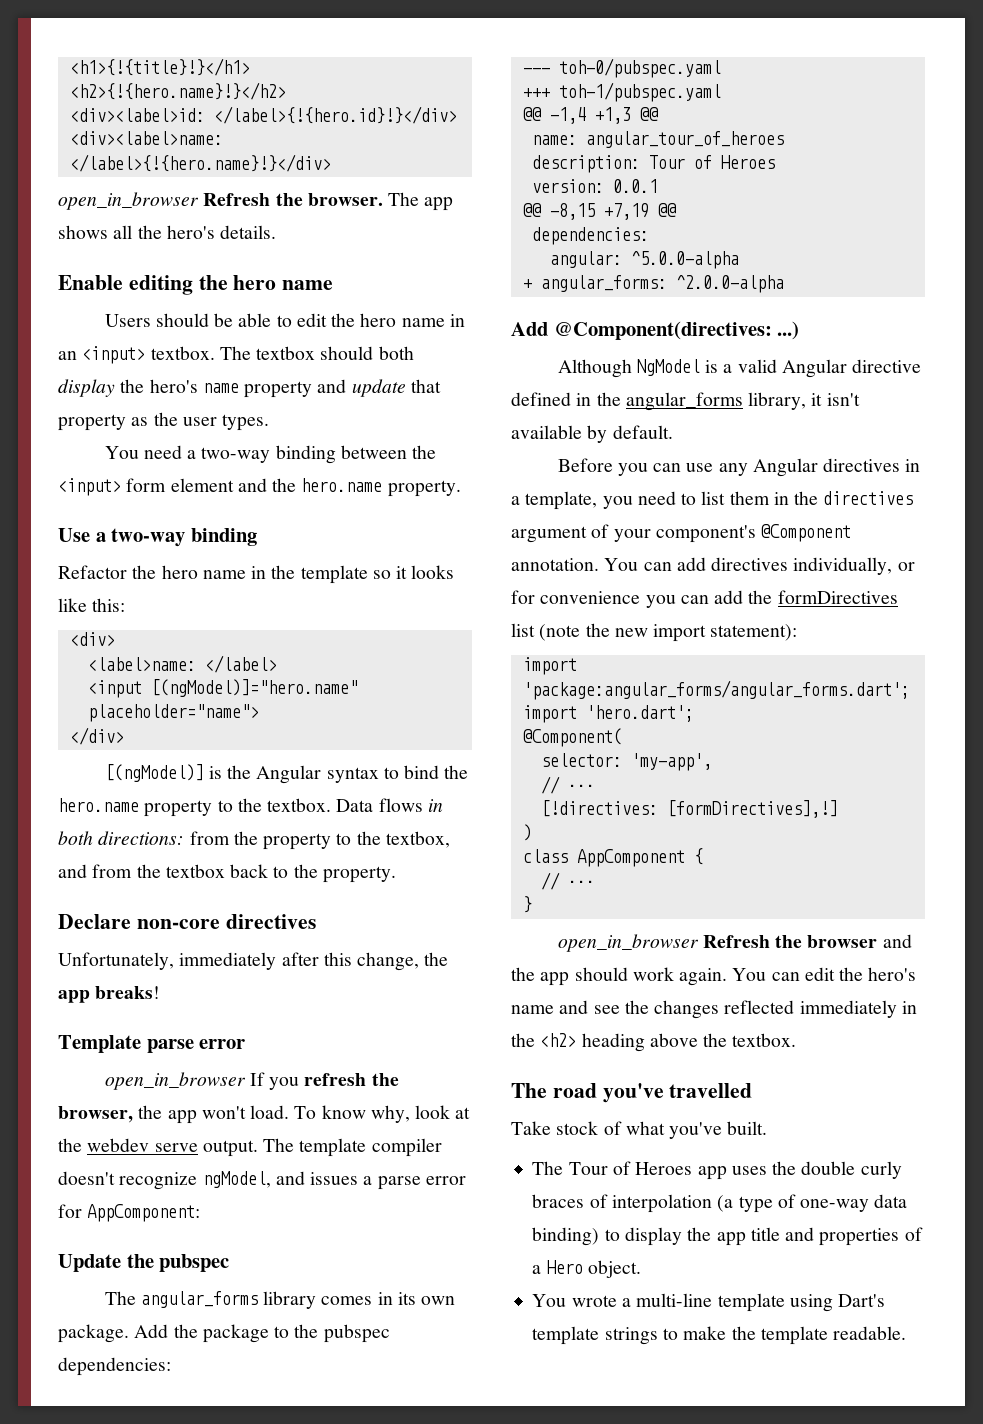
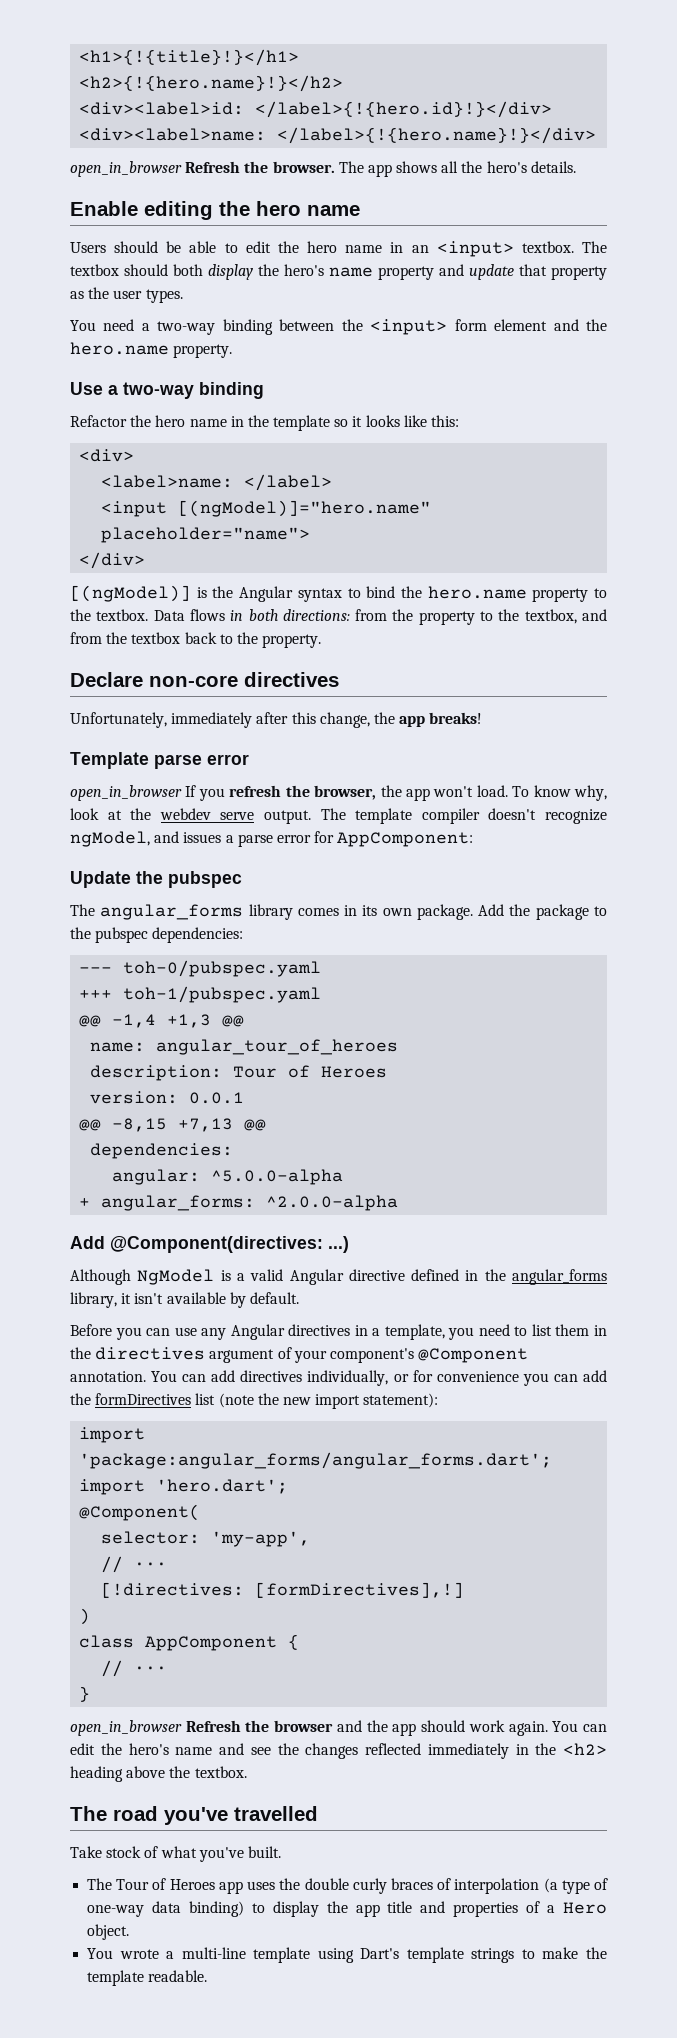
[603,203,649,220] +7,19 -> [178,1118,234,1132] +7,13

